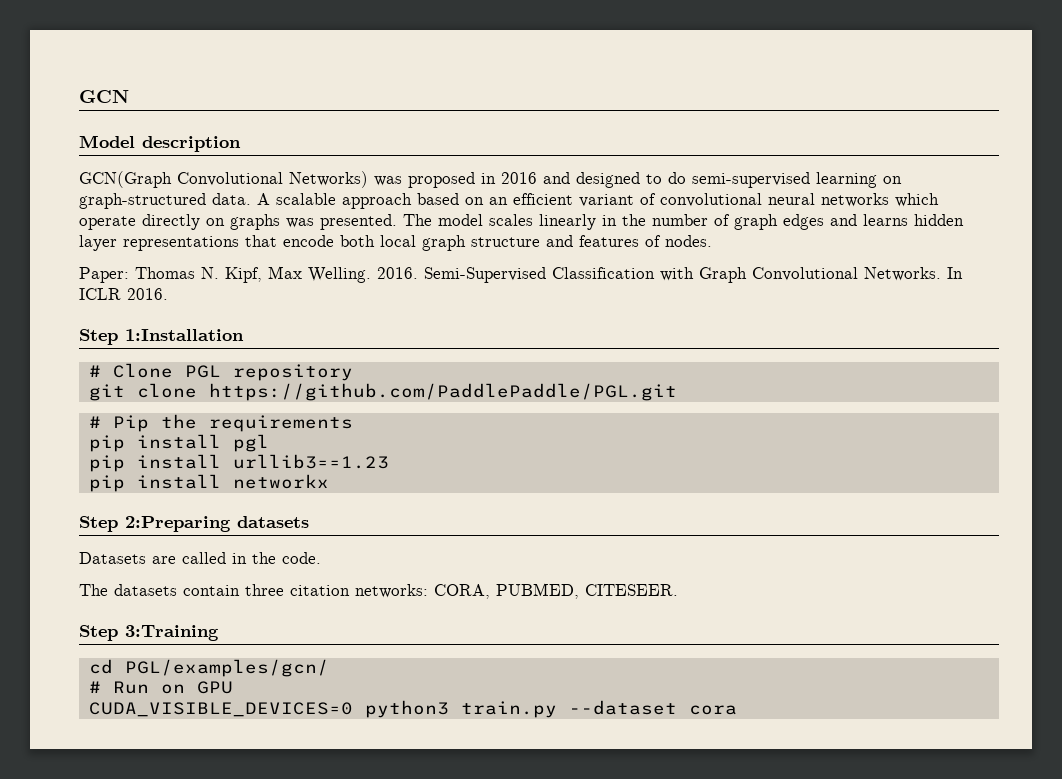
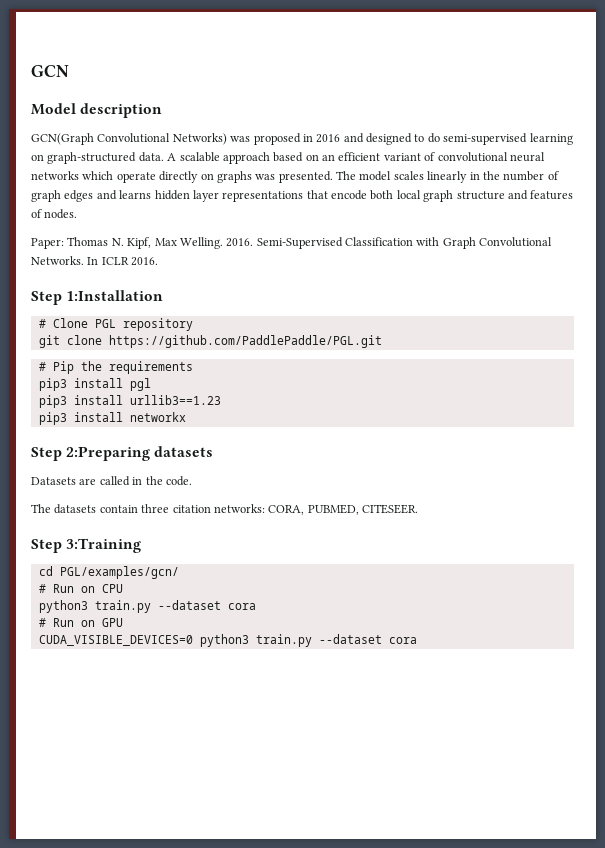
[88,435,125,452] pip -> [38,378,67,391] pip3
[88,455,125,472] pip -> [38,395,67,408] pip3
[88,475,125,492] pip -> [38,412,67,425] pip3
(329, 668) none -> [38,584,123,593] [38,600,256,613] // # Run on CPU // python3 train.py --dataset cora

